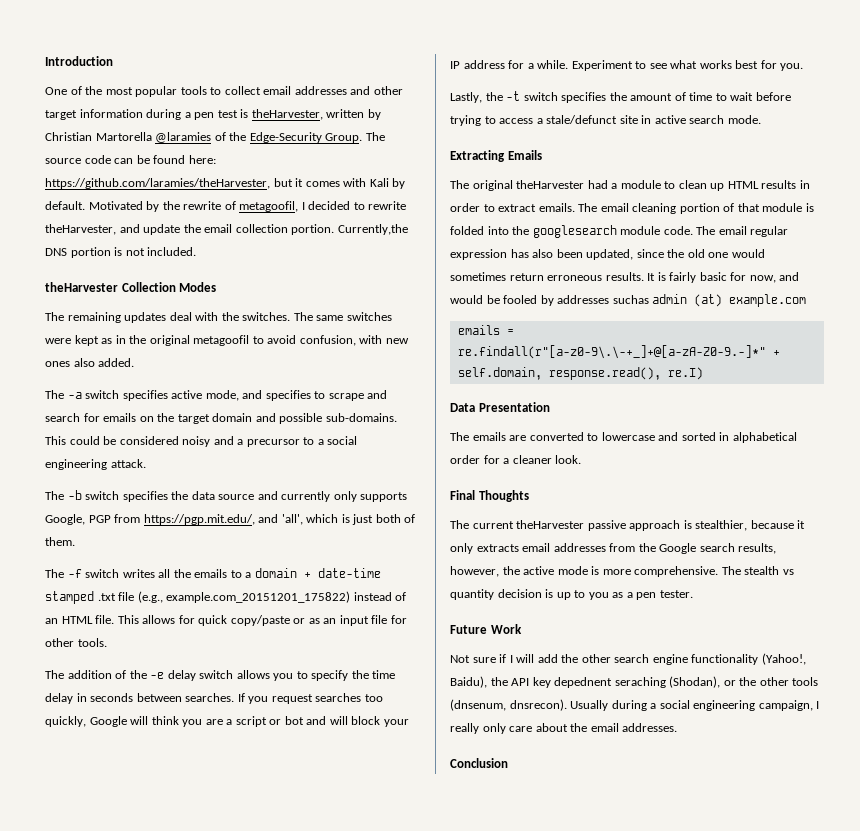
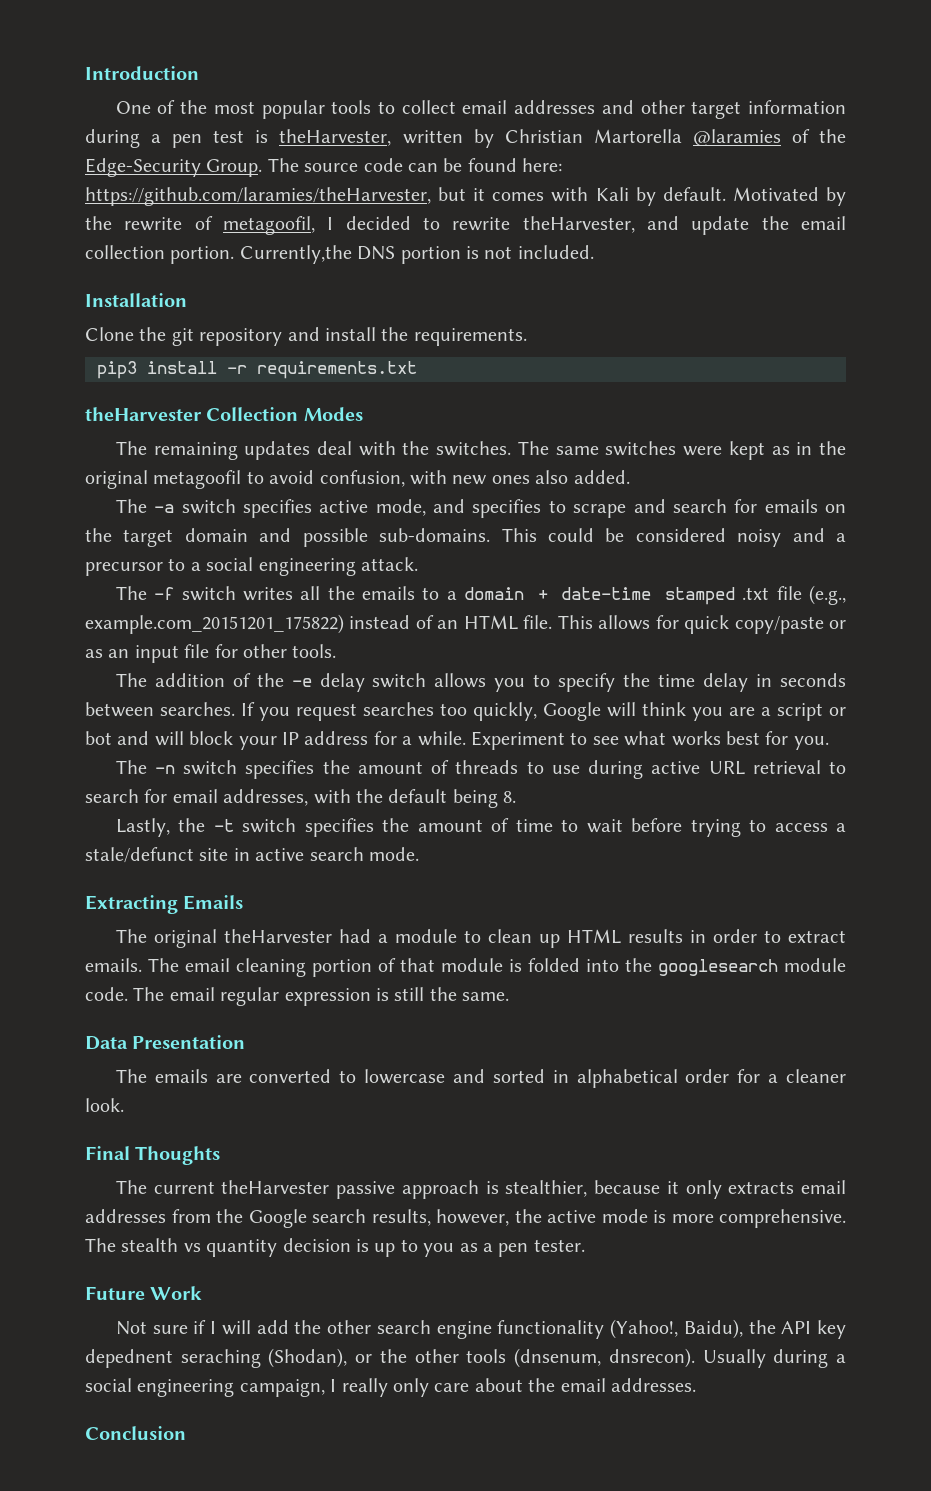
(197, 251) none -> [85,293,187,307] [85,327,527,346] [97,361,417,379] // Installation // Clone the git repository and install the requirements. // pip3 install -r requirements.txt
[45,490,408,502] [45,514,416,525] [45,537,75,546] // The -b switch specifies the data source and currently only supports Google, PGP from https://pgp.mit.edu/, and 'all', which is just both of them. -> (418, 564) none
(804, 67) none -> [115,760,846,779] [85,789,517,808] // The -n switch specifies the amount of threads to use during active URL retrieval to search for email addresses, with the default being 8.
[510,249,765,260] [450,272,800,283] [450,294,807,307] [457,325,514,335] [457,345,780,359] [457,367,703,380] has also been updated, since the old one would sometimes return erroneous results. It is fairly basic for now, and would be fooled by addresses suchas admin (at) example.com // emails = re.findall(r"[a-z0-9\.\-+_]+@[a-zA-Z0-9.-]*" + self.domain, response.read(), re.I) -> [376,987,510,1001] is still the same.

